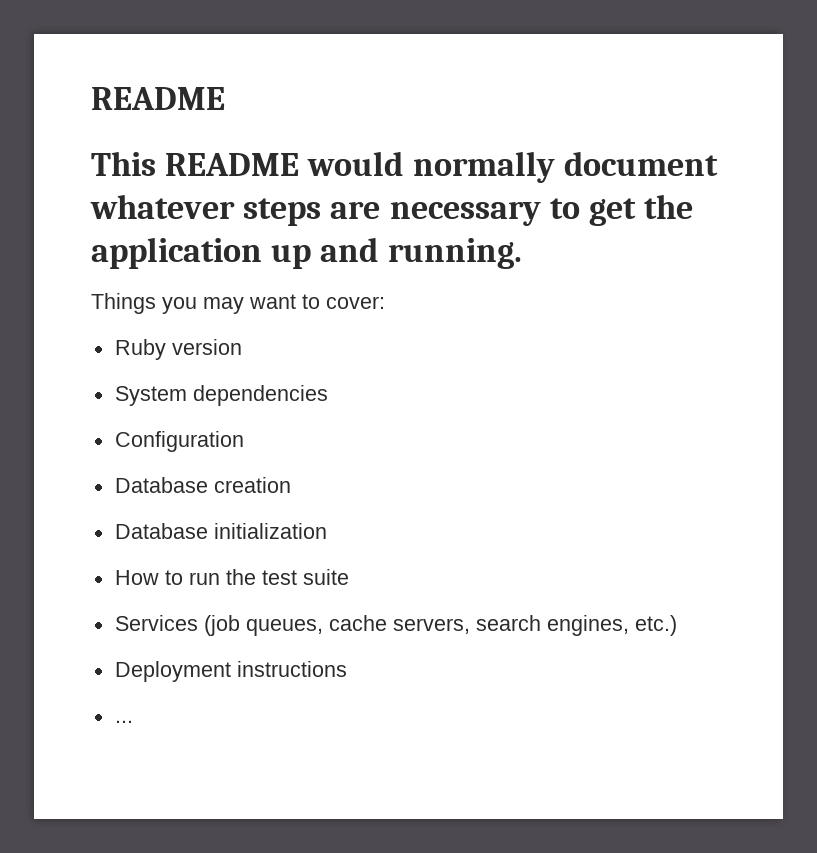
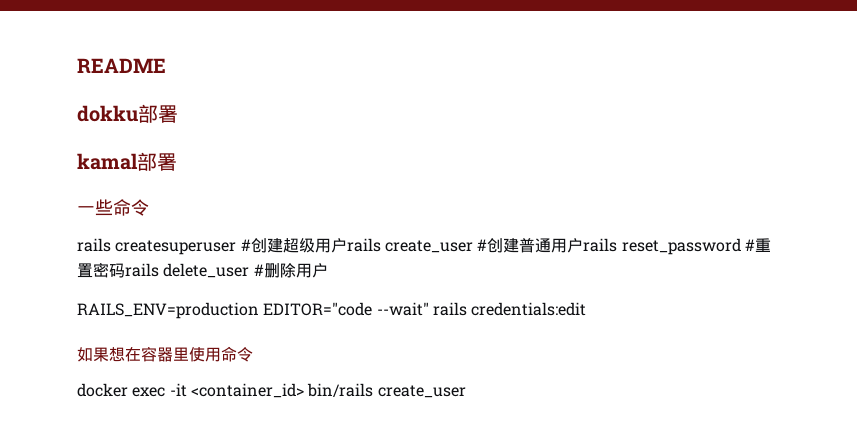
[91,151,718,183] [90,194,694,226] [91,237,522,269] [91,293,385,314] [114,339,242,360] [114,385,328,406] [114,431,244,452] [114,477,291,493] [114,523,327,539] [114,569,349,585] [114,615,677,636] [114,661,347,682] [114,720,133,723] This README would normally document whatever steps are necessary to get the application up and running. // Things you may want to cover: // Ruby version // System dependencies // Configuration // Database creation // Database initialization // How to run the test suite // Services (job queues, cache servers, search engines, etc.) // Deployment instructions // ... -> [77,104,178,123] [77,152,177,171] [77,199,149,216] [77,238,771,255] [77,262,328,278] [77,302,587,319] [77,346,253,362] [77,383,466,398] dokku部署 // kamal部署 // 一些命令 // rails createsuperuser #创建超级用户rails create_user #创建普通用户rails reset_password #重置密码rails delete_user #删除用户 // RAILS_ENV=production EDITOR="code --wait" rails credentials:edit // 如果想在容器里使用命令 // docker exec -it <container_id> bin/rails create_user

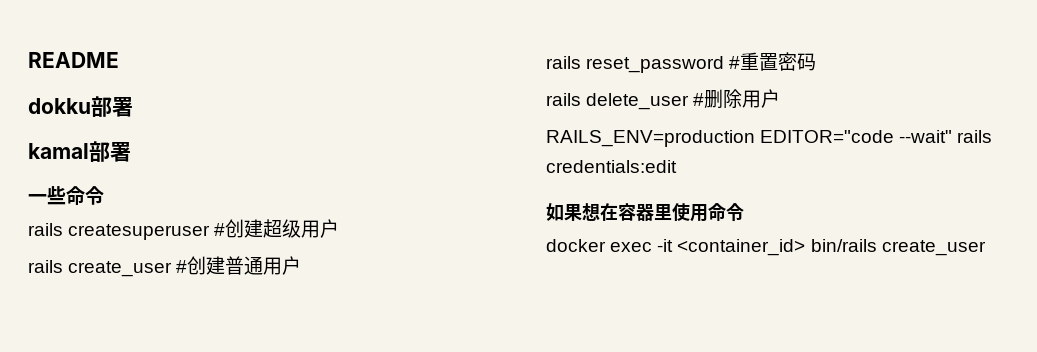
(347, 245) none -> (340, 228) //
(584, 245) none -> (302, 265) //
(125, 270) none -> (817, 62) //

